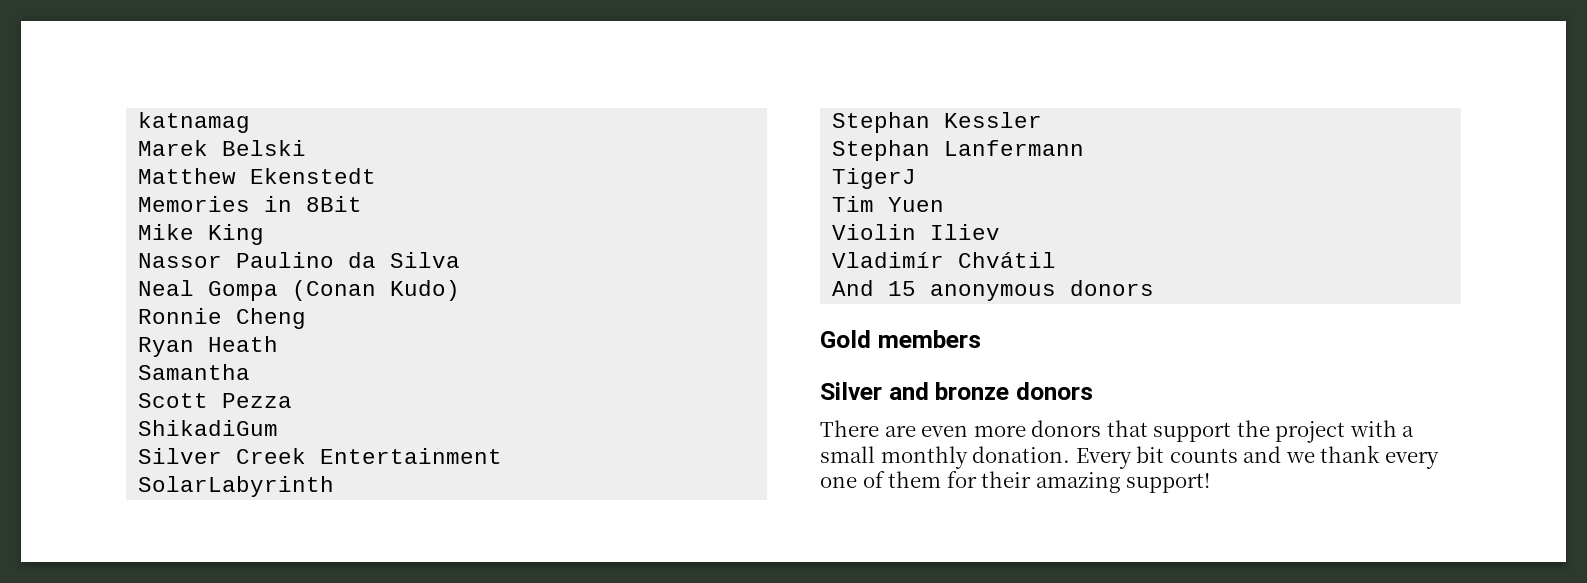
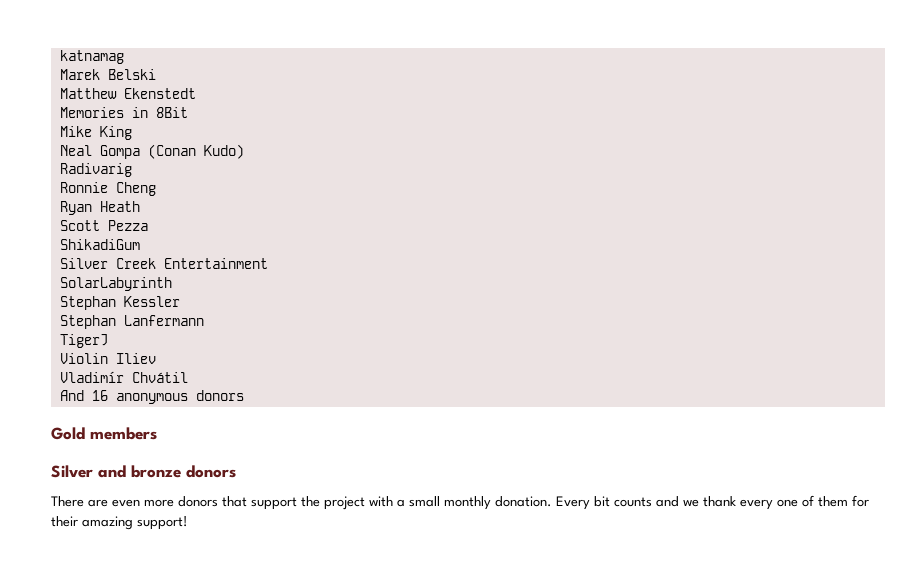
[138,252,461,268] // Nassor Paulino da Silva -> (132, 133) none
(461, 290) none -> [59,163,132,177] // Radivarig
[138,364,251,380] // Samantha -> (140, 206) none
[832,196,945,212] // Tim Yuen -> (108, 341) none
[888,281,917,296] 15 -> [91,390,108,401] 16

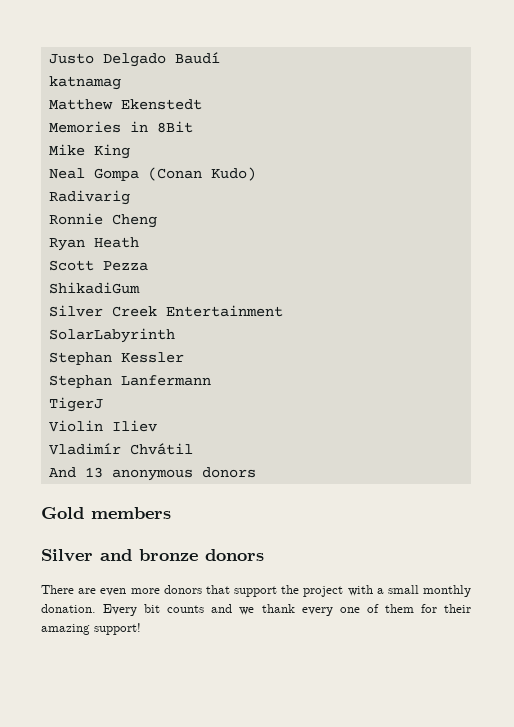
(59, 57) none -> [48,52,220,67] Justo Delgado Baudí //
[59,69,156,80] // Marek Belski -> (121, 83) none
[91,390,108,401] 16 -> [84,467,103,478] 13

